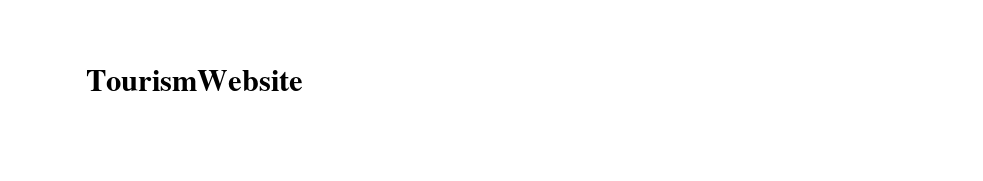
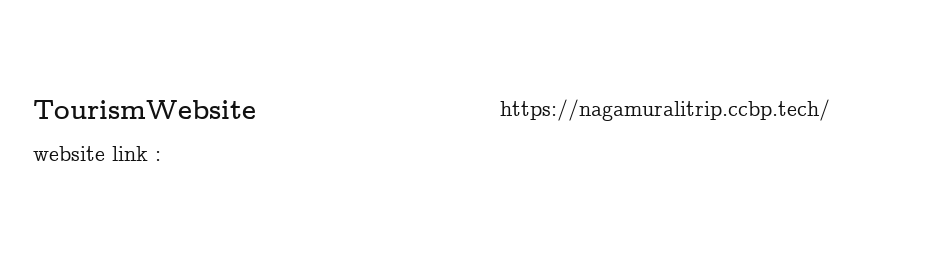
(303, 80) none -> [33,146,161,161] [500,99,830,121] // website link : https://nagamuralitrip.ccbp.tech/

